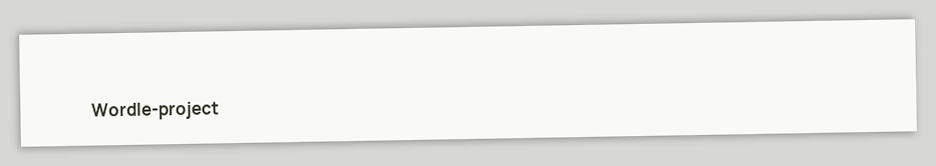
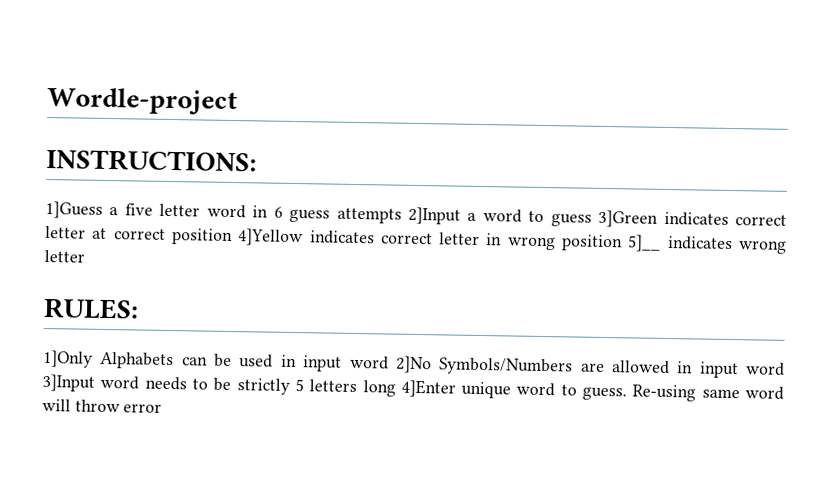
(219, 111) none -> [46,149,257,173] [45,201,787,228] [45,225,787,254] [44,249,85,263] [43,297,139,320] [43,349,786,379] [42,373,784,402] [42,398,163,413] // INSTRUCTIONS: // 1]Guess a five letter word in 6 guess attempts 2]Input a word to guess 3]Green indicates correct letter at correct position 4]Yellow indicates correct letter in wrong position 5]__ indicates wrong letter // RULES: // 1]Only Alphabets can be used in input word 2]No Symbols/Numbers are allowed in input word 3]Input word needs to be strictly 5 letters long 4]Enter unique word to guess. Re-using same word will throw error

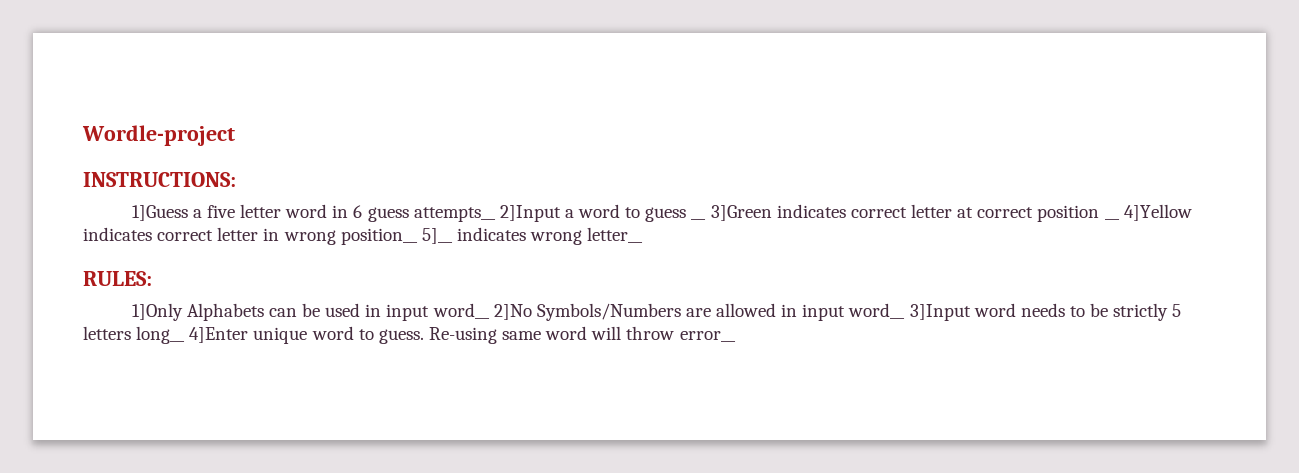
[336,207,402,224] attempts -> [413,207,496,222] attempts__
(592, 220) none -> [691,218,707,220] __
(233, 236) none -> [1104,218,1120,220] __
[561,234,624,252] position -> [340,228,418,245] position__
[44,249,85,263] letter -> [587,227,644,243] letter__
[349,355,389,370] word -> [432,303,490,319] word__
[746,362,786,376] word -> [848,303,906,319] word__
[362,380,396,397] long -> [136,326,186,344] long__
[123,403,163,413] error -> [679,331,736,342] error__

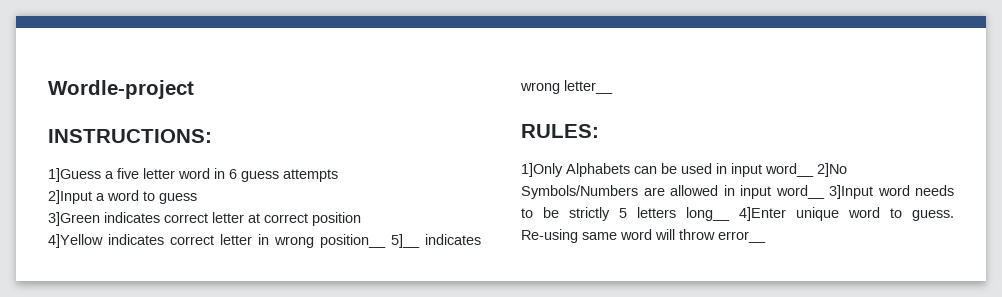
[413,207,496,222] attempts__ -> [283,169,338,182] attempts //
[691,218,707,220] __ -> (197, 198) //
[1104,218,1120,220] __ -> (361, 219) //

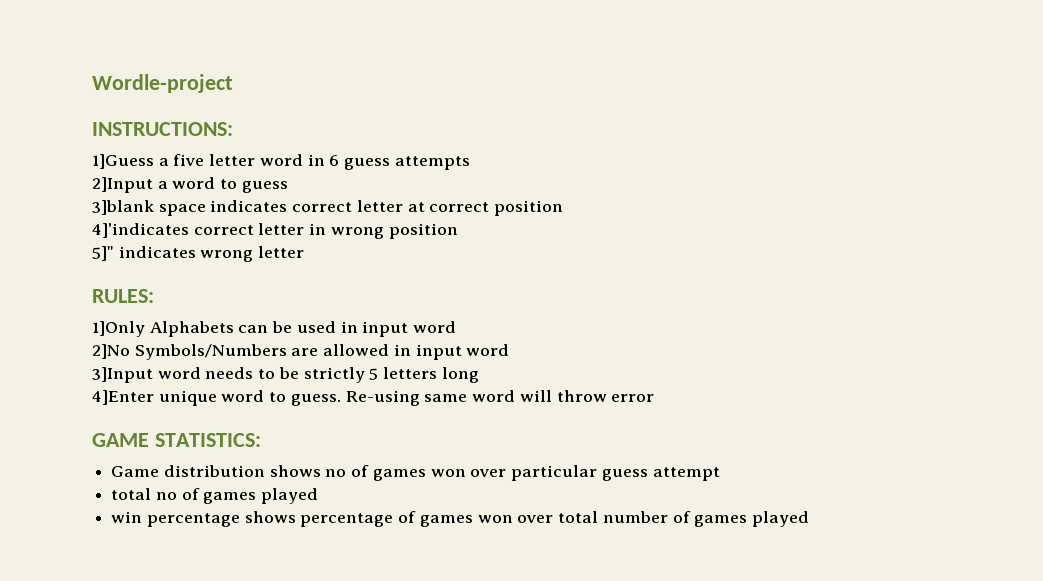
[48,212,100,226] 3]Green -> [92,200,206,216] 3]blank space
[48,234,164,248] 4]Yellow indicates -> [92,223,189,238] 4]'indicates
[320,234,420,248] position__ 5]__ -> [388,223,458,239] [92,246,114,261] position // 5]"
[564,80,613,94] letter__ -> [258,246,305,258] letter
[765,163,814,177] word__ -> [413,321,457,333] word //
[775,185,825,199] word__ -> [466,344,510,356] word //
[686,207,730,221] long__ -> [441,367,479,383] long //
[718,231,766,243] error__ -> [611,394,655,402] [92,433,261,447] [111,465,720,481] [111,488,319,504] [111,511,809,527] error // GAME STATISTICS: // Game distribution shows no of games won over particular guess attempt // total no of games played // win percentage shows percentage of games won over total number of games played

